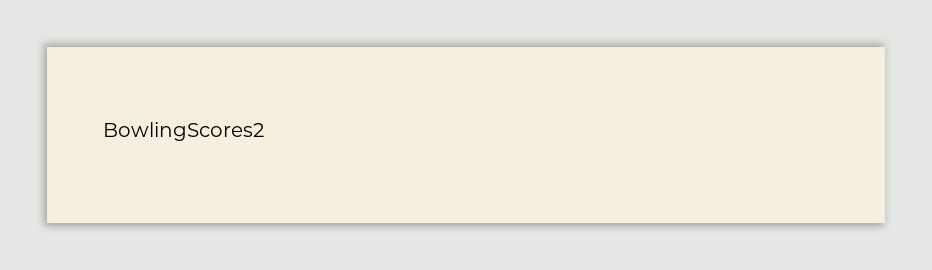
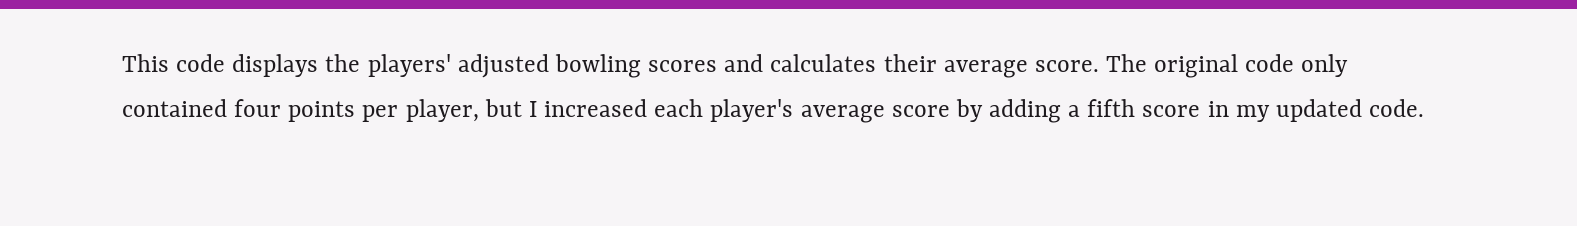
[103,122,264,141] BowlingScores2 -> [122,54,1349,78] [122,99,1425,123] This code displays the players' adjusted bowling scores and calculates their average score. The original code only contained four points per player, but I increased each player's average score by adding a fifth score in my updated code.

